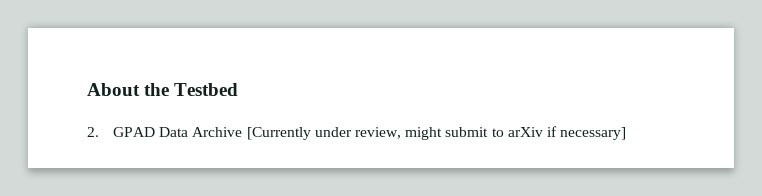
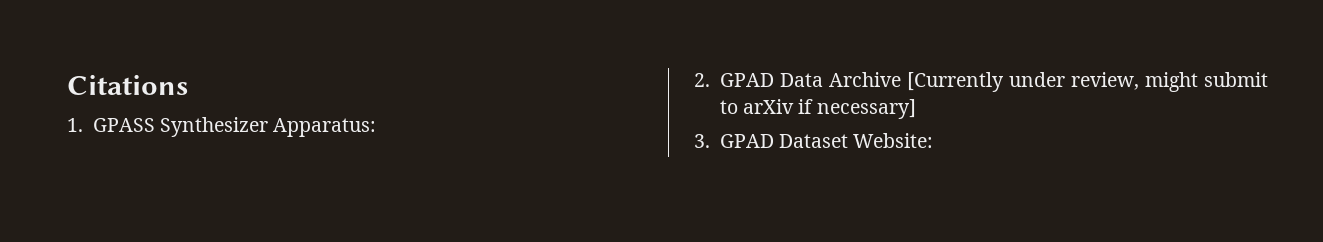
[87,83,239,96] About the Testbed -> [67,74,188,95] [67,117,377,137] Citations // 1. GPASS Synthesizer Apparatus:
(627, 133) none -> [694,133,934,148] // 3. GPAD Dataset Website:

